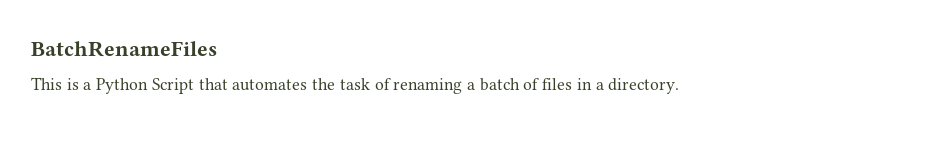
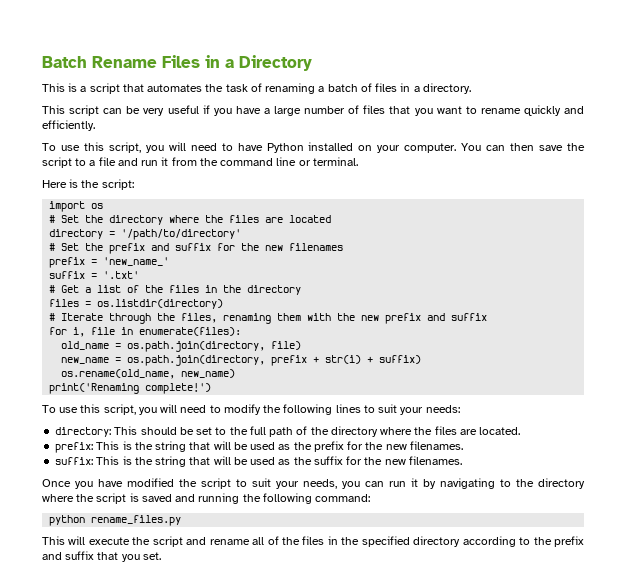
[31,41,217,57] BatchRenameFiles -> [42,55,312,71] Batch Rename Files in a Directory
[96,78,194,94] Python Script -> [89,83,120,94] script
(680, 86) none -> [42,105,585,116] [42,120,95,131] [42,142,586,153] [42,157,358,168] [42,179,134,190] [49,201,104,212] [49,215,332,225] [49,229,242,240] [49,243,344,254] [49,257,170,268] [49,271,140,279] [49,285,302,295] [49,299,224,309] [49,313,488,324] [49,327,242,337] [61,341,302,352] [61,355,422,366] [61,369,236,379] [49,383,212,394] [42,404,460,415] [55,426,521,437] [55,441,463,453] [55,456,462,467] [42,478,585,489] [42,493,371,504] [49,515,182,526] [42,536,584,547] [42,551,161,562] // This script can be very useful if you have a large number of files that you want to rename quickly and efficiently. // To use this script, you will need to have Python installed on your computer. You can then save the script to a file and run it from the command line or terminal. // Here is the script: // import os // # Set the directory where the files are located // directory = '/path/to/directory' // # Set the prefix and suffix for the new filenames // prefix = 'new_name_' // suffix = '.txt' // # Get a list of the files in the directory // files = os.listdir(directory) // # Iterate through the files, renaming them with the new prefix and suffix // for i, file in enumerate(files): // old_name = os.path.join(directory, file) // new_name = os.path.join(directory, prefix + str(i) + suffix) // os.rename(old_name, new_name) // print('Renaming complete!') // To use this script, you will need to modify the following lines to suit your needs: // directory: This should be set to the full path of the directory where the files are located. // prefix: This is the string that will be used as the prefix for the new filenames. // suffix: This is the string that will be used as the suffix for the new filenames. // Once you have modified the script to suit your needs, you can run it by navigating to the directory where the script is saved and running the following command: // python rename_files.py // This will execute the script and rename all of the files in the specified directory according to the prefix and suffix that you set.

